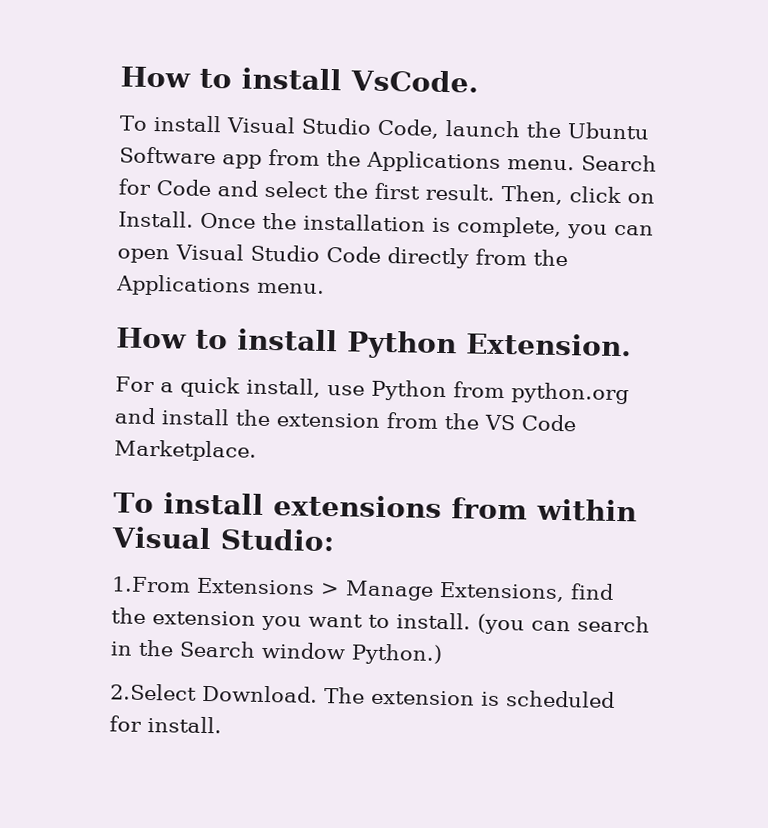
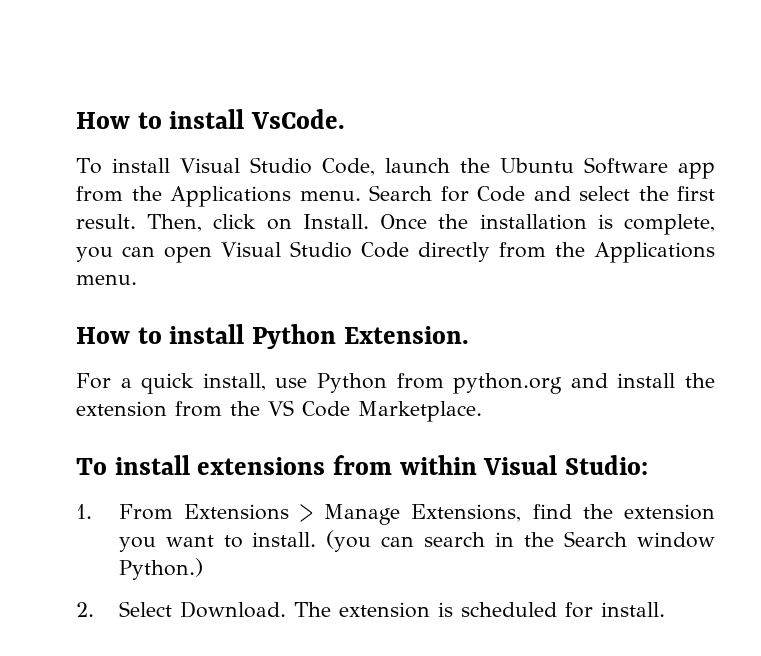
[111,576,191,593] 1.From -> [76,504,173,520] 1. From
[110,683,197,701] 2.Select -> [76,601,172,617] 2. Select

